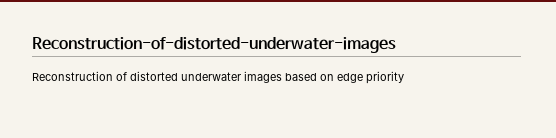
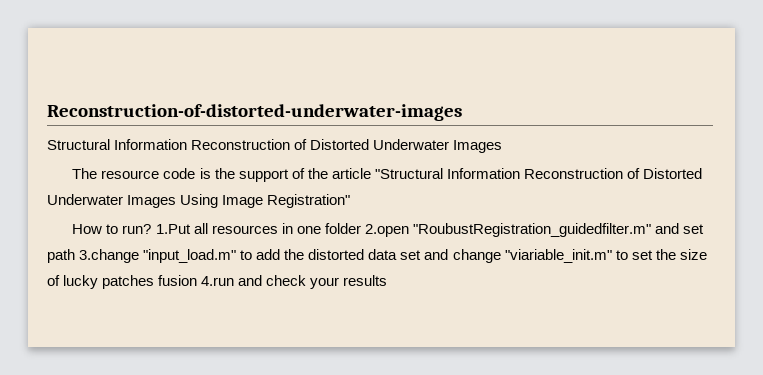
[32,71,404,84] Reconstruction of distorted underwater images based on edge priority -> [47,139,503,153] [72,168,703,182] [47,194,351,208] [72,223,704,237] [47,249,707,263] [47,275,388,289] Structural Information Reconstruction of Distorted Underwater Images // The resource code is the support of the article "Structural Information Reconstruction of Distorted Underwater Images Using Image Registration" // How to run? 1.Put all resources in one folder 2.open "RoubustRegistration_guidedfilter.m" and set path 3.change "input_load.m" to add the distorted data set and change "viariable_init.m" to set the size of lucky patches fusion 4.run and check your results

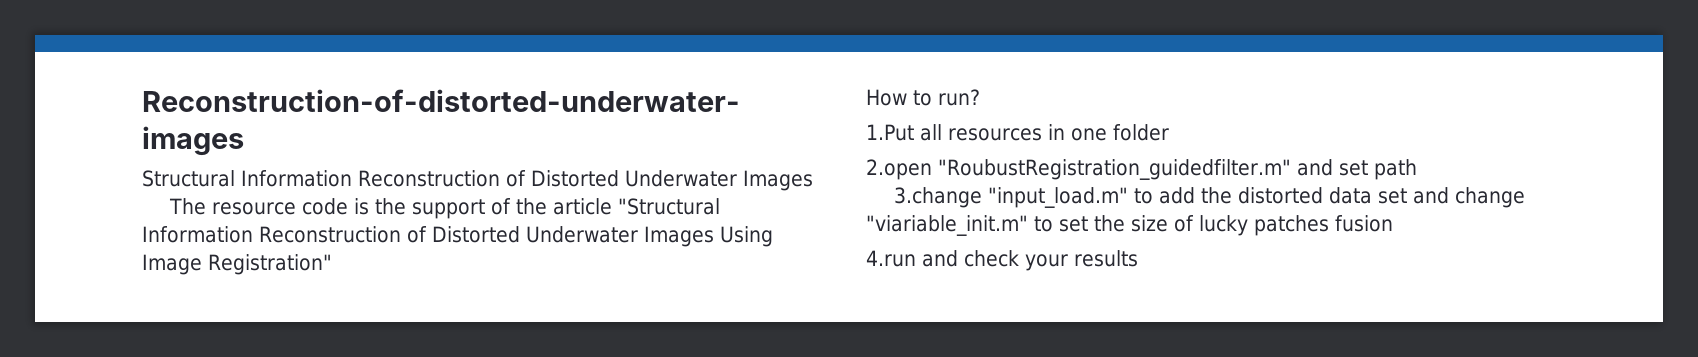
(152, 229) none -> (980, 97) //
(361, 228) none -> (1169, 132) //
(75, 256) none -> (1417, 169) //
(198, 280) none -> (1393, 223) //

